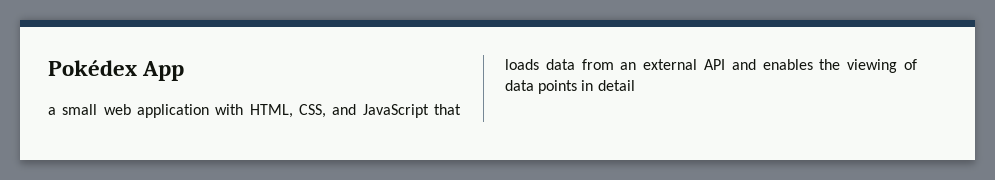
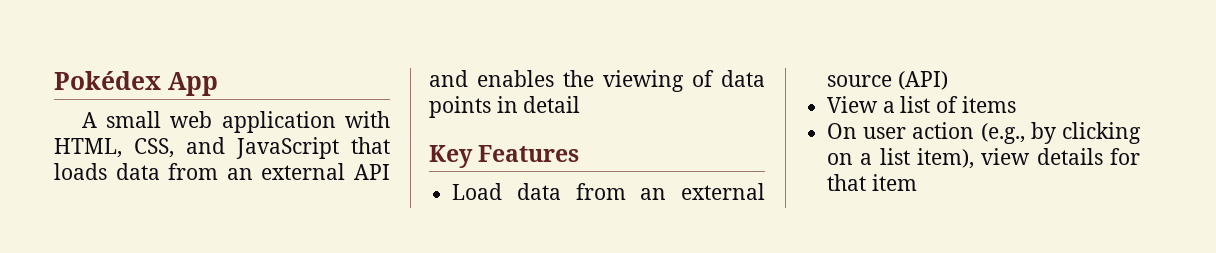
[48,107,56,115] a -> [81,112,97,128] A
(635, 85) none -> [429,145,580,168] [452,183,765,200] [827,71,948,90] [827,96,1016,113] [827,122,1141,144] [827,148,1140,169] [827,174,917,191] // Key Features // Load data from an external source (API) // View a list of items // On user action (e.g., by clicking on a list item), view details for that item

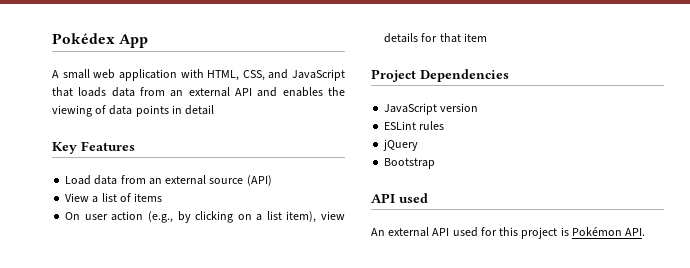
(917, 182) none -> [371,69,509,82] [384,103,479,115] [384,121,445,130] [383,139,419,151] [384,158,436,169] [371,193,428,203] [371,227,646,239] // Project Dependencies // JavaScript version // ESLint rules // jQuery // Bootstrap // API used // An external API used for this project is Pokémon API.

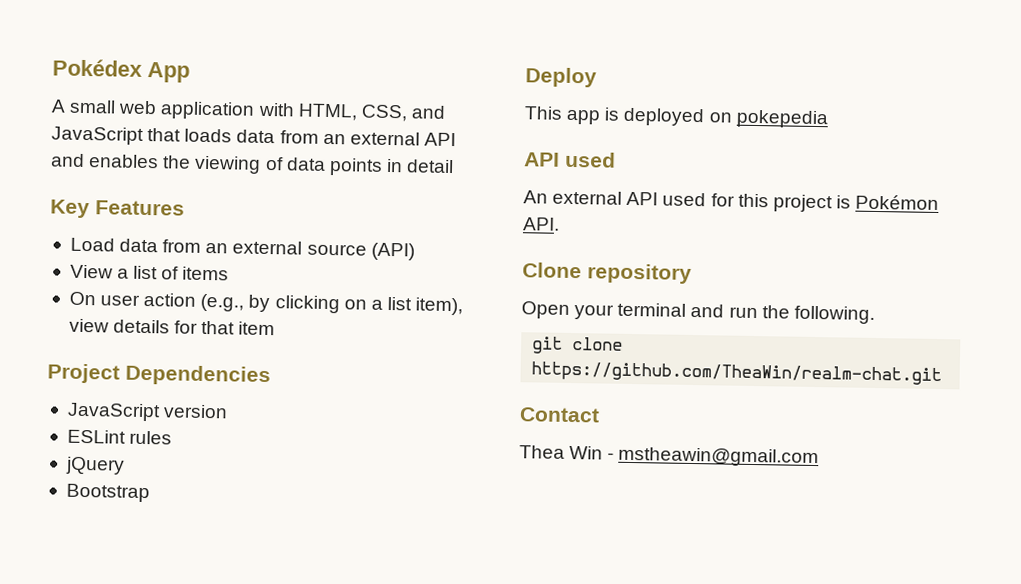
(436, 163) none -> [525,67,597,88] [524,106,829,129] // Deploy // This app is deployed on pokepedia
(646, 232) none -> [522,262,692,284] [521,301,875,324] [531,336,624,354] [531,361,943,387] [519,407,600,423] [519,445,820,468] // Clone repository // Open your terminal and run the following. // git clone https://github.com/TheaWin/realm-chat.git // Contact // Thea Win - mstheawin@gmail.com

